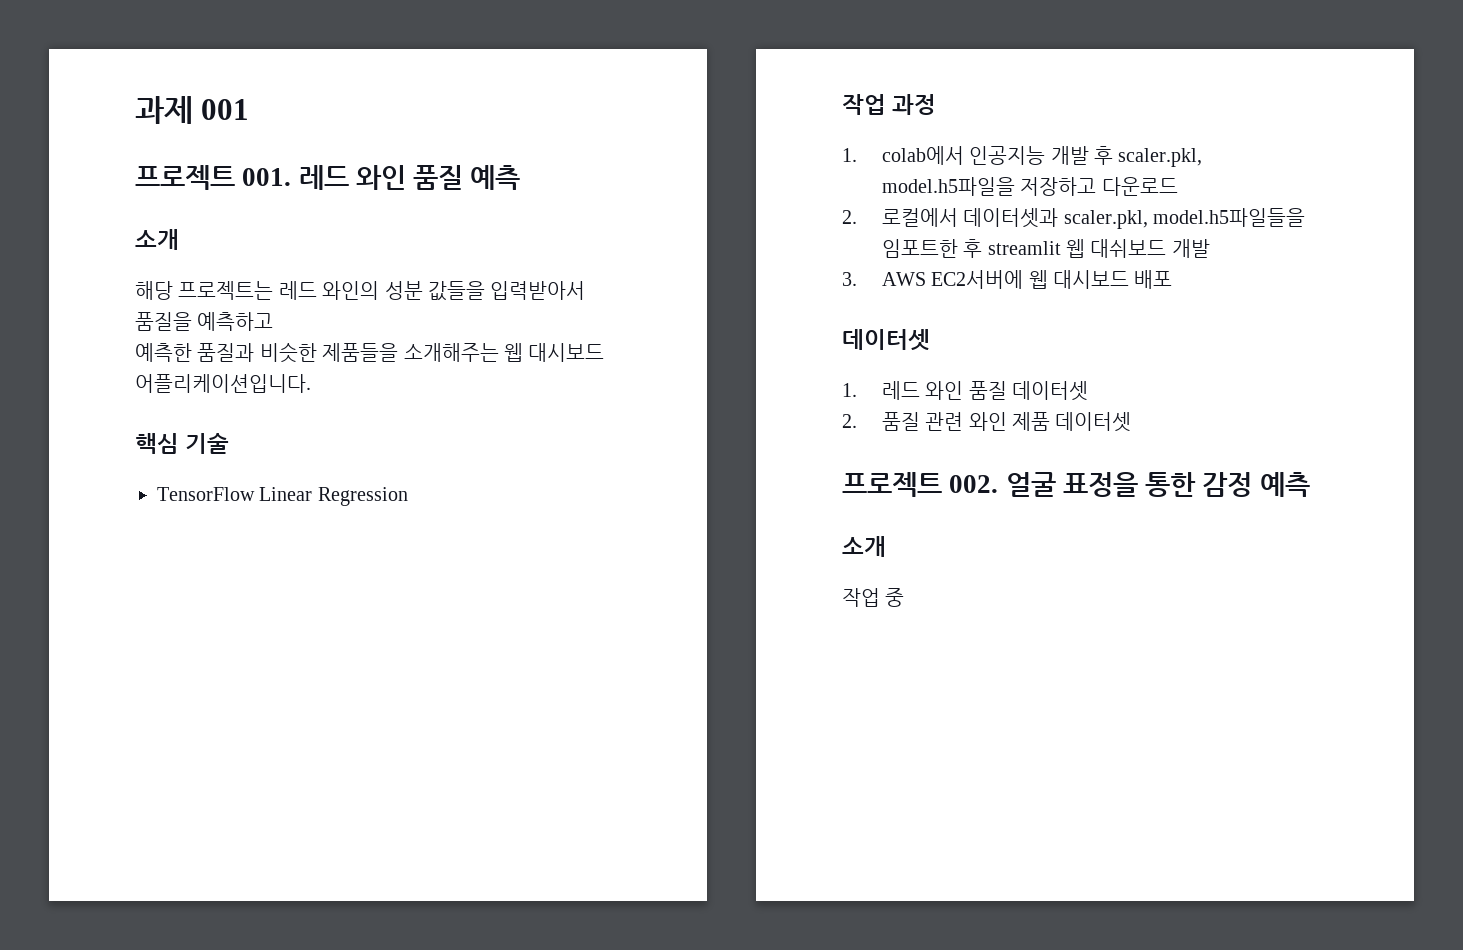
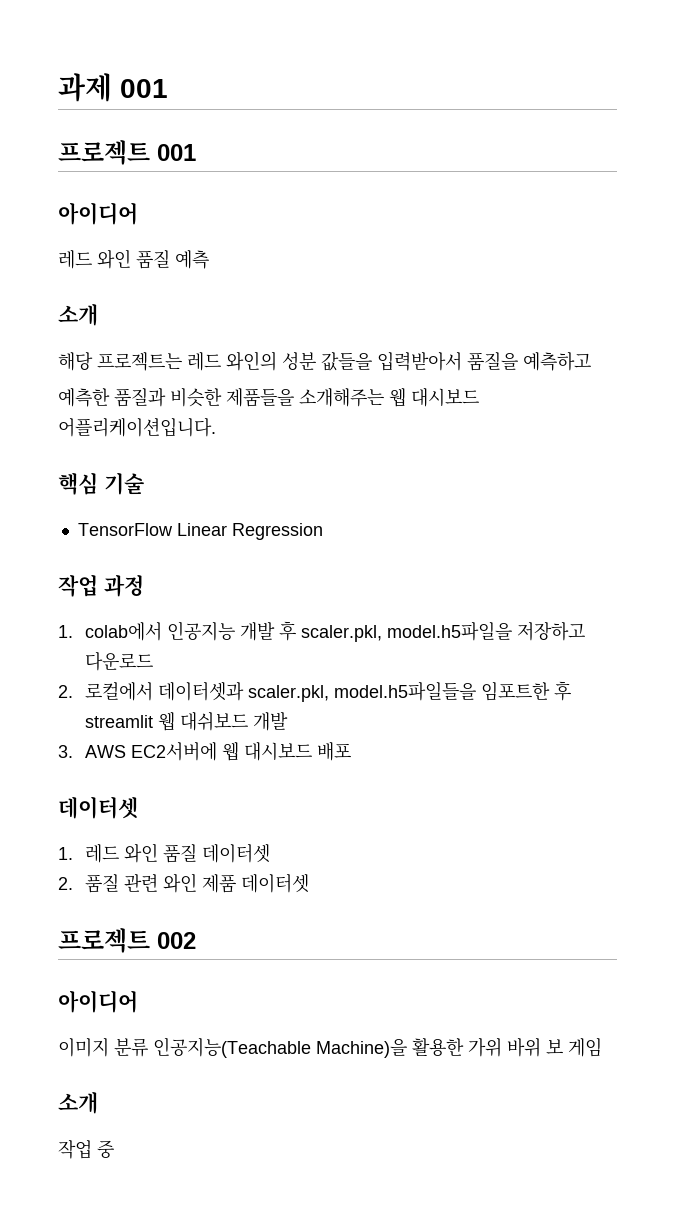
[242,168,292,186] 001. -> [157,144,196,161] [58,202,138,225] 001 // 아이디어 //
[949,472,1310,497] 002. 얼굴 표정을 통한 감정 예측 -> [157,932,196,949] [58,990,138,1013] [58,1037,602,1058] 002 // 아이디어 // 이미지 분류 인공지능(Teachable Machine)을 활용한 가위 바위 보 게임

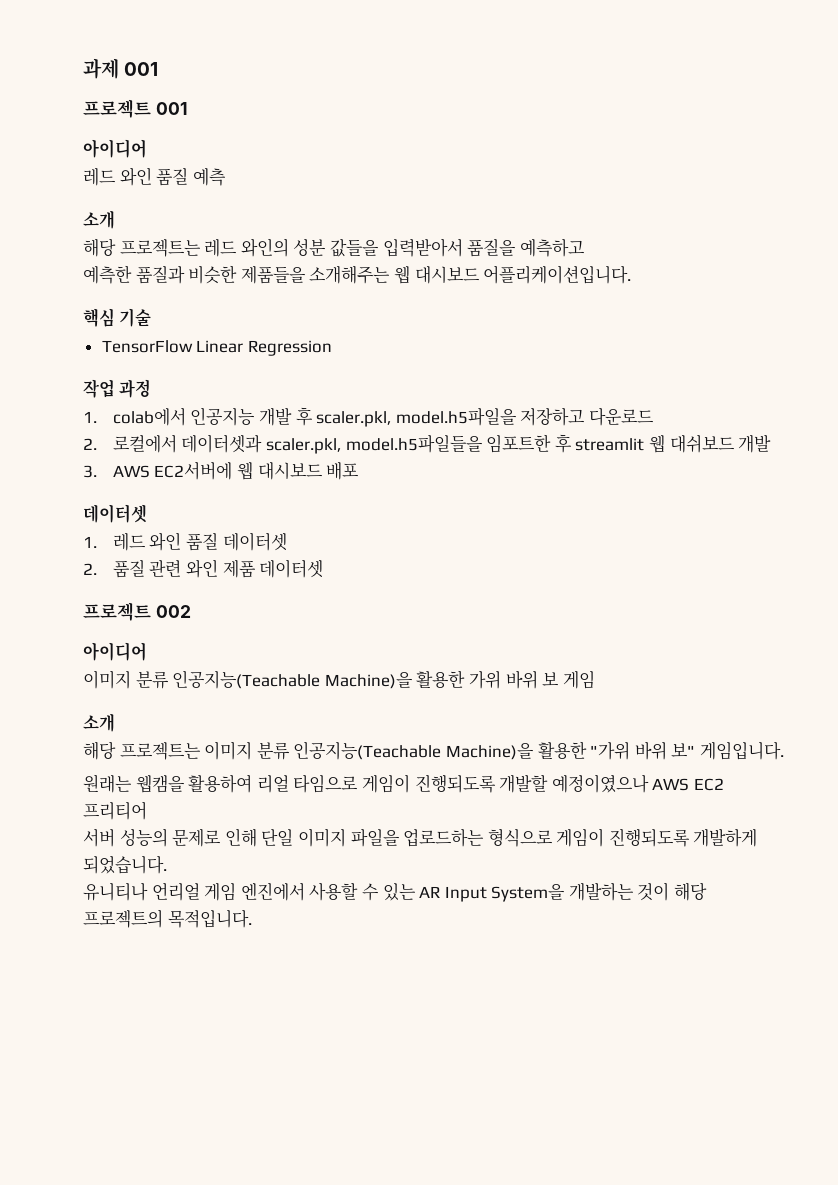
[58,1140,114,1159] 작업 중 -> [83,741,784,760] [83,774,724,793] [83,801,147,820] [83,828,758,847] [83,856,167,874] [83,882,708,902] [83,909,252,928] 해당 프로젝트는 이미지 분류 인공지능(Teachable Machine)을 활용한 "가위 바위 보" 게임입니다. // 원래는 웹캠을 활용하여 리얼 타임으로 게임이 진행되도록 개발할 예정이였으나 AWS EC2 프리티어 // 서버 성능의 문제로 인해 단일 이미지 파일을 업로드하는 형식으로 게임이 진행되도록 개발하게 되었습니다. // 유니티나 언리얼 게임 엔진에서 사용할 수 있는 AR Input System을 개발하는 것이 해당 프로젝트의 목적입니다.

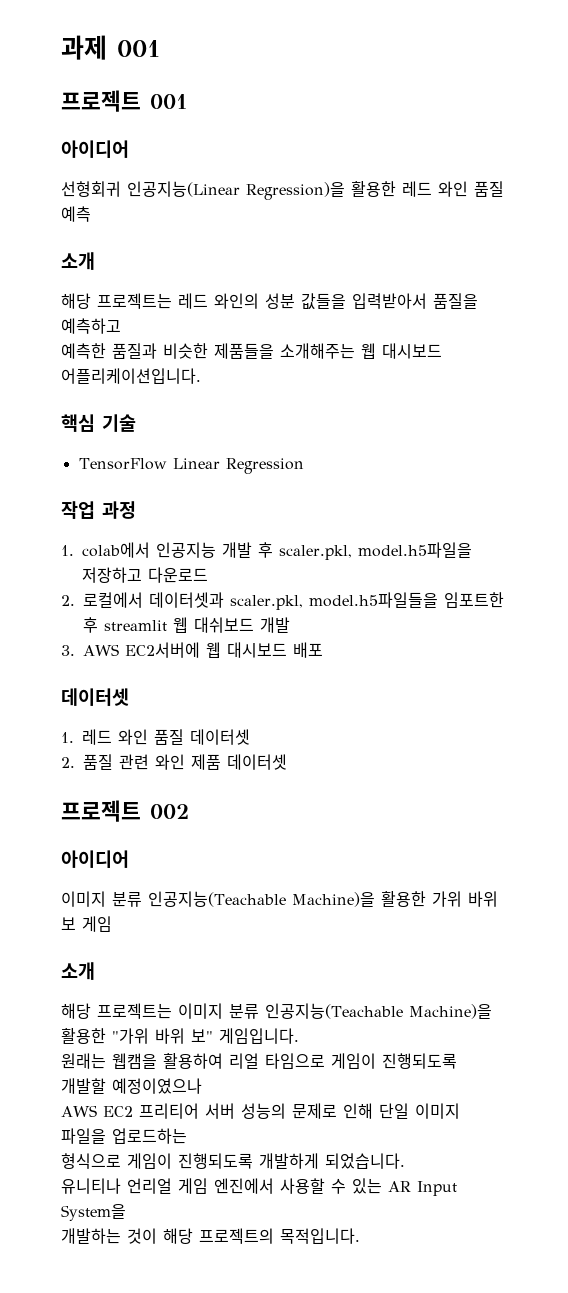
(147, 148) none -> [61,181,396,200] 선형회귀 인공지능(Linear Regression)을 활용한
(649, 783) none -> (202, 1086) //
(147, 810) // -> (199, 1111) none
(485, 838) none -> (187, 1136) //
(566, 893) none -> (126, 1212) //

